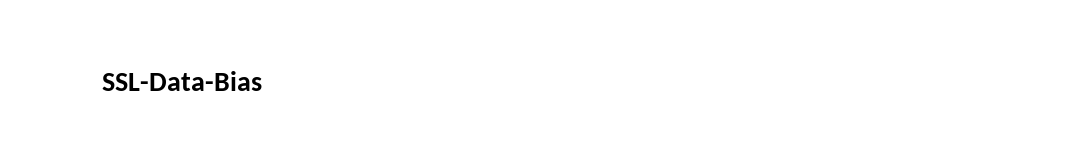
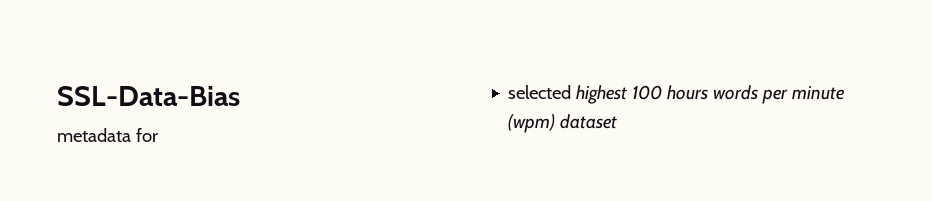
(262, 81) none -> [57,128,158,142] [508,85,846,104] [508,114,618,133] // metadata for // selected highest 100 hours words per minute (wpm) dataset

